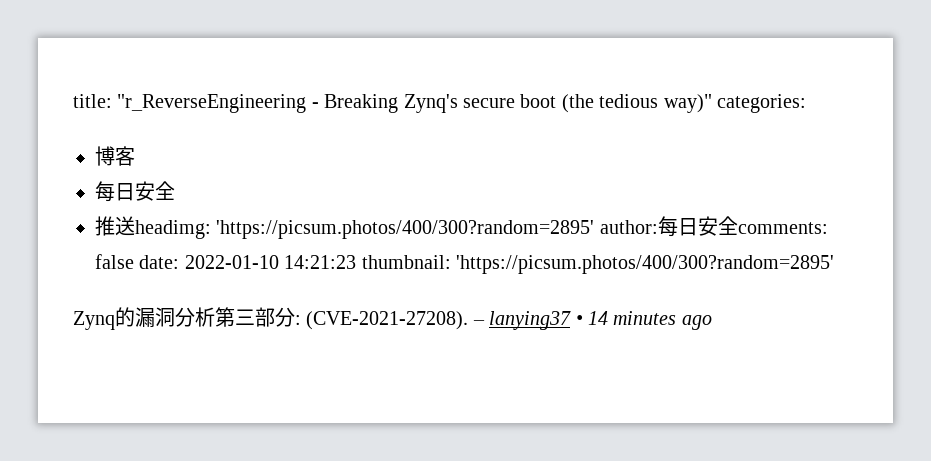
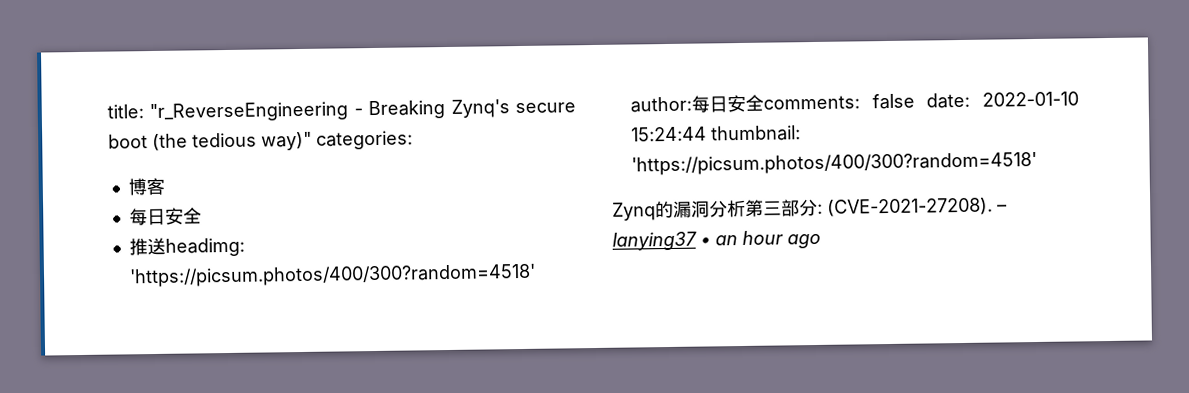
[216,220,595,239] 'https://picsum.photos/400/300?random=2895' -> [128,263,536,288] 'https://picsum.photos/400/300?random=4518'
[284,255,834,274] 14:21:23 thumbnail: 'https://picsum.photos/400/300?random=2895' -> [630,125,801,142] [630,151,1037,176] 15:24:44 thumbnail: 'https://picsum.photos/400/300?random=4518'
[587,311,677,325] 14 minutes -> [715,230,784,246] an hour

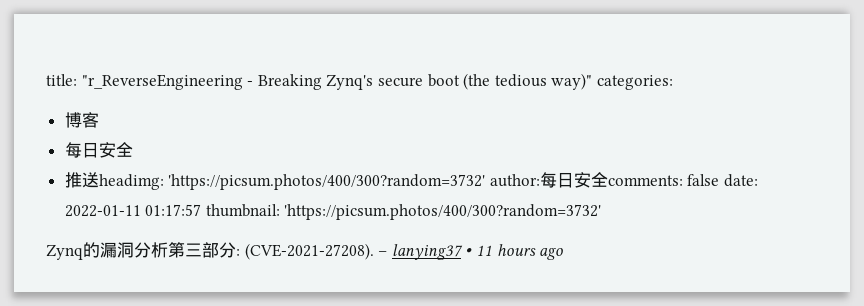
[128,263,536,288] 'https://picsum.photos/400/300?random=4518' -> [168,174,486,190] 'https://picsum.photos/400/300?random=3732'
[982,91,1079,107] [630,125,801,142] [630,151,1037,176] 2022-01-10 15:24:44 thumbnail: 'https://picsum.photos/400/300?random=4518' -> [64,204,602,220] 2022-01-11 01:17:57 thumbnail: 'https://picsum.photos/400/300?random=3732'
[715,230,784,246] an hour -> [475,244,536,256] 11 hours

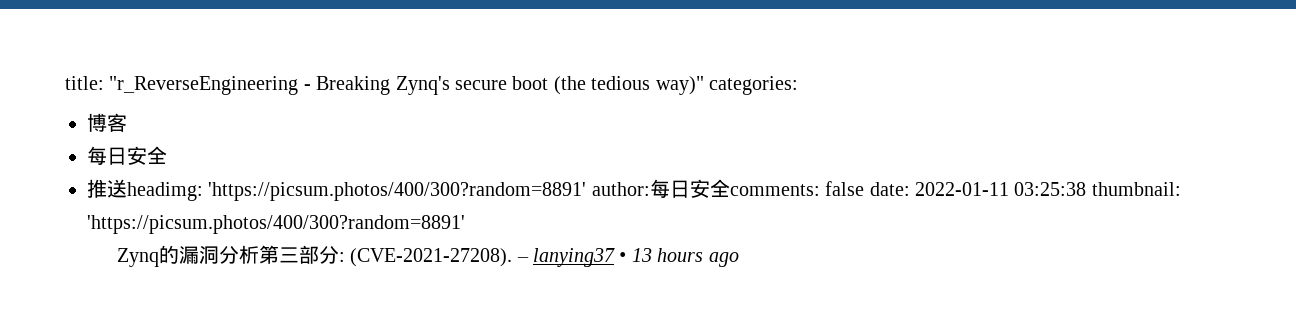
[168,174,486,190] 'https://picsum.photos/400/300?random=3732' -> [208,182,587,201] 'https://picsum.photos/400/300?random=8891'
[145,204,602,220] 01:17:57 thumbnail: 'https://picsum.photos/400/300?random=3732' -> [1014,182,1181,196] [87,215,465,234] 03:25:38 thumbnail: 'https://picsum.photos/400/300?random=8891'
[475,245,492,256] 11 -> [631,248,652,262] 13

